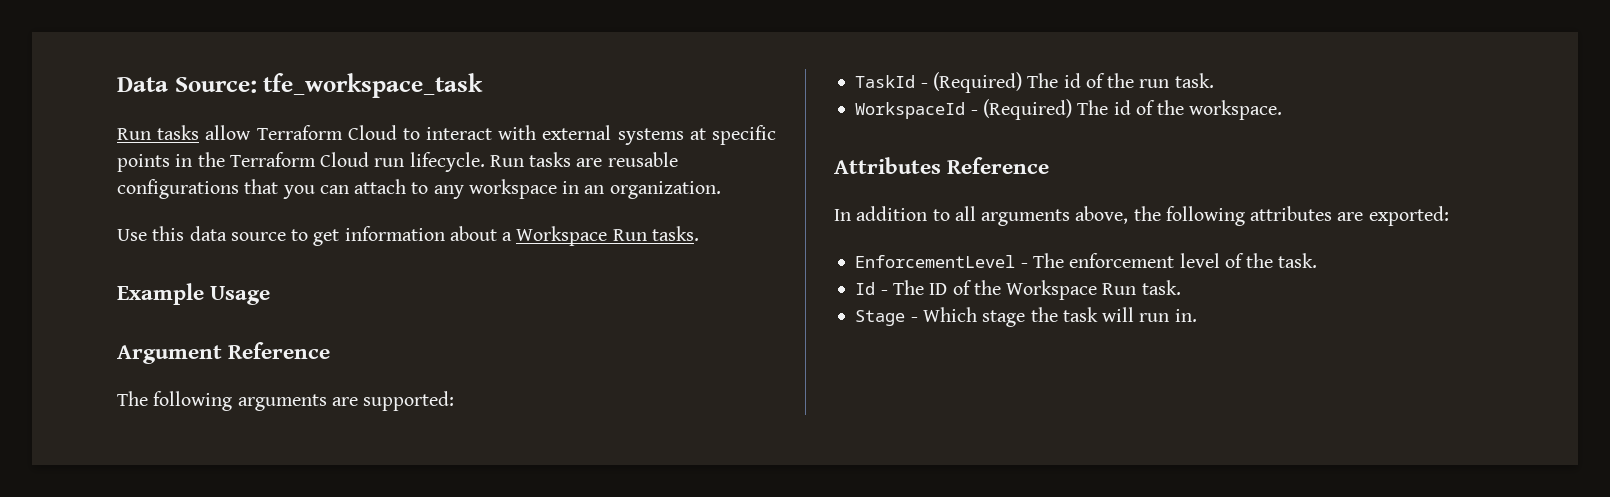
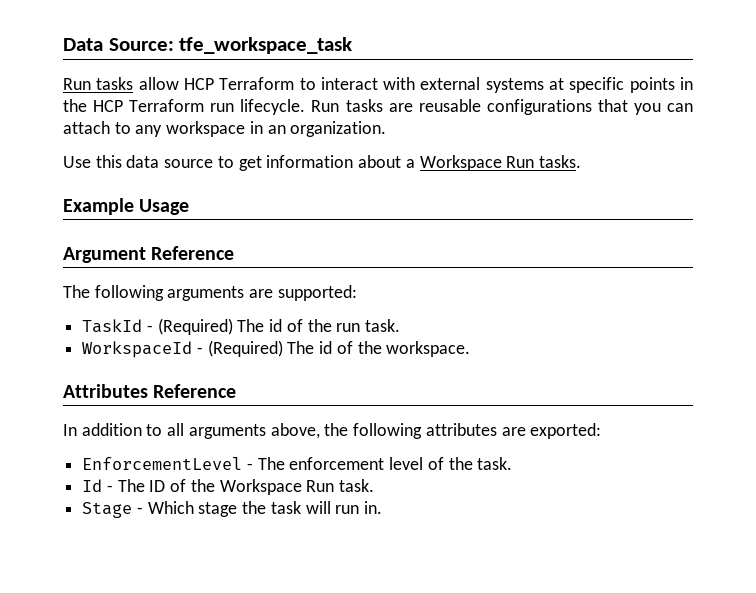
[256,125,397,140] Terraform Cloud -> [183,77,295,90] HCP Terraform
[229,152,370,167] Terraform Cloud -> [93,99,205,112] HCP Terraform

